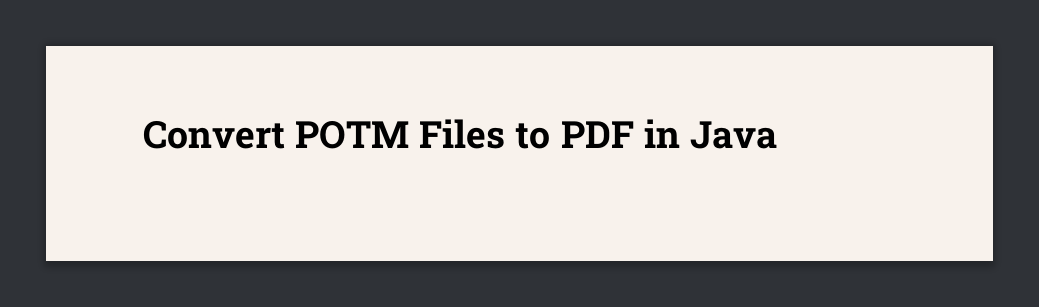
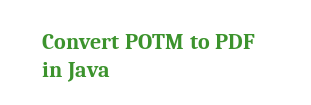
[419,119,506,149] Files -> (184, 41) none

